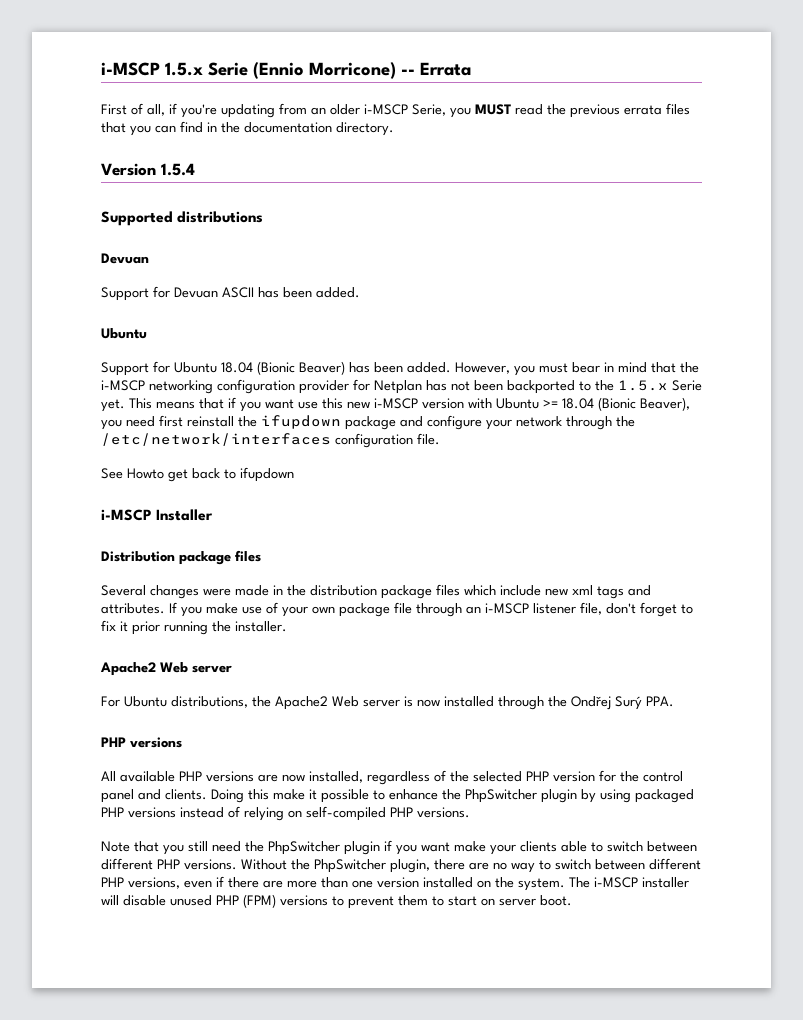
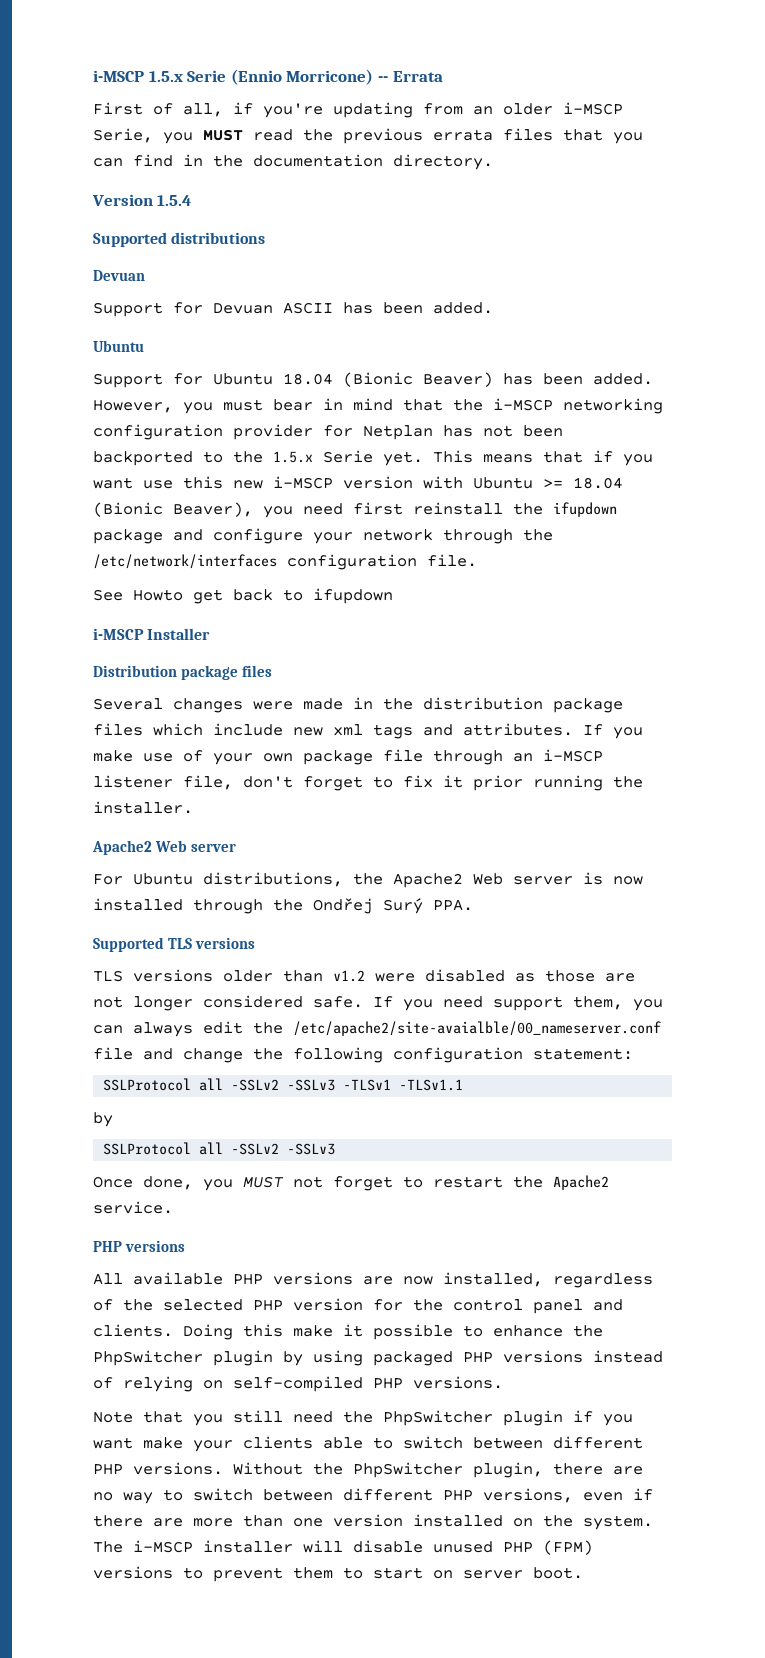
(674, 701) none -> [93,937,255,952] [93,969,635,982] [93,995,663,1011] [93,1021,661,1037] [93,1047,633,1063] [103,1078,464,1091] [93,1112,113,1127] [103,1142,336,1155] [93,1175,609,1191] [93,1201,173,1214] // Supported TLS versions // TLS versions older than v1.2 were disabled as those are not longer considered safe. If you need support them, you can always edit the /etc/apache2/site-avaialble/00_nameserver.conf file and change the following configuration statement: // SSLProtocol all -SSLv2 -SSLv3 -TLSv1 -TLSv1.1 // by // SSLProtocol all -SSLv2 -SSLv3 // Once done, you MUST not forget to restart the Apache2 service.

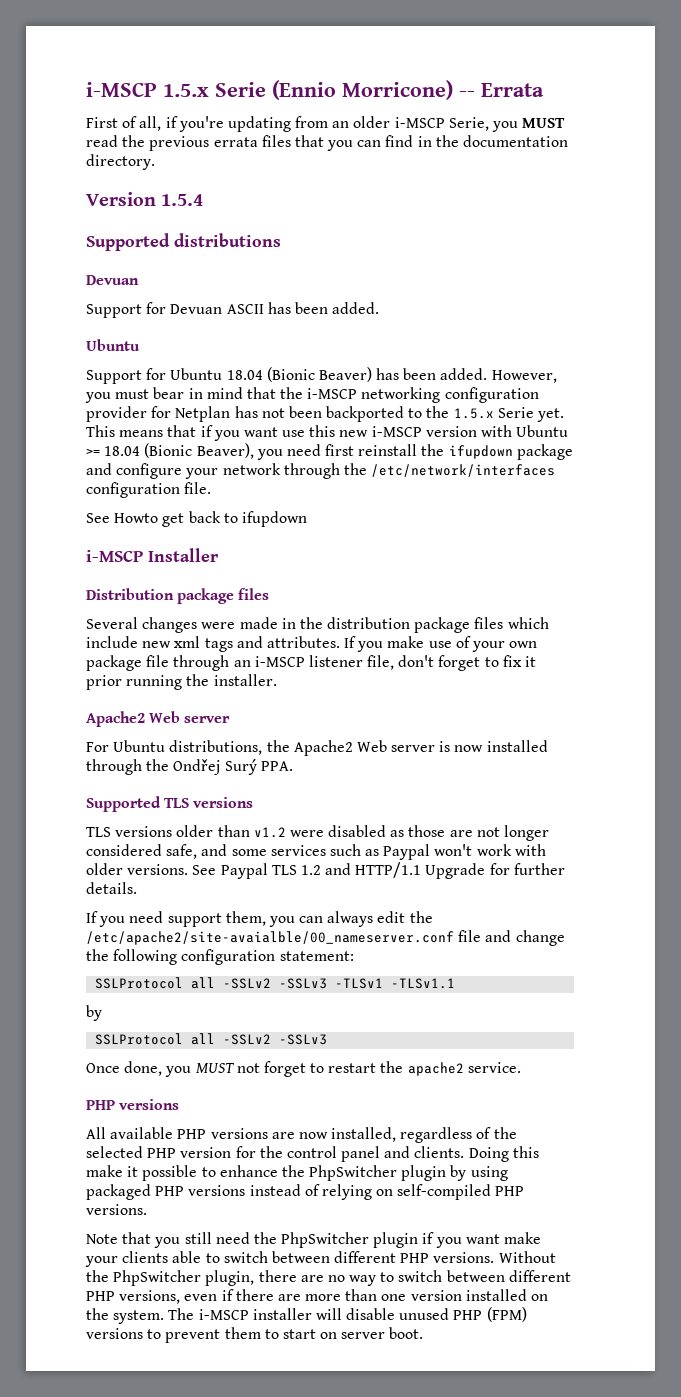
[313,996,363,1008] safe. -> [166,844,546,860] [86,862,565,879] [86,882,137,894] safe, and some services such as Paypal won't work with older versions. See Paypal TLS 1.2 and HTTP/1.1 Upgrade for further details. //
[553,1175,609,1190] Apache2 -> [407,1062,464,1076] apache2

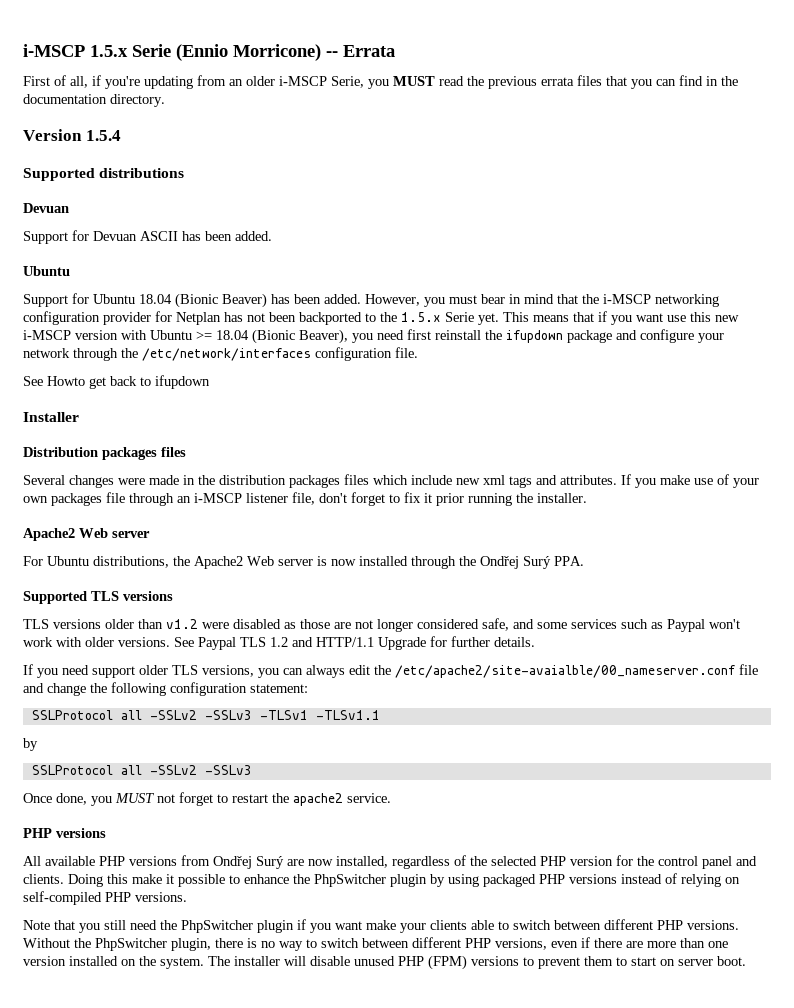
[86,550,143,562] i-MSCP -> (210, 382) none
[177,588,235,604] package -> [102,447,157,460] packages
[414,617,471,633] package -> [289,475,340,488] packages
[86,655,142,671] package -> [51,493,102,506] packages
[225,911,266,926] them, -> [139,665,254,677] older TLS versions,
(268, 1133) none -> [181,855,284,869] from Ondřej Surý
[300,1275,324,1282] are -> [247,938,257,948] is
[198,1309,249,1320] i-MSCP -> (230, 961) none

